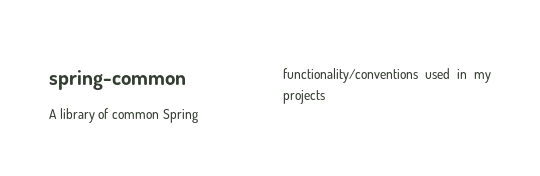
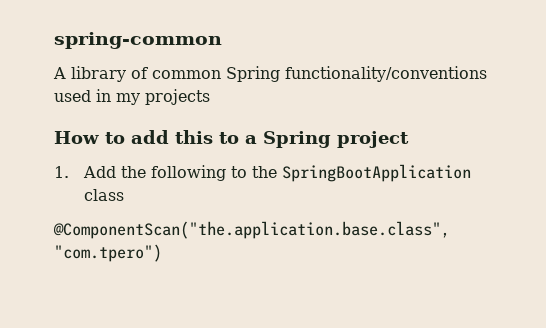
(325, 97) none -> [54,130,409,148] [54,164,471,182] [83,189,124,201] [53,221,450,239] [54,244,162,262] // How to add this to a Spring project // 1. Add the following to the SpringBootApplication class // @ComponentScan("the.application.base.class", "com.tpero")

